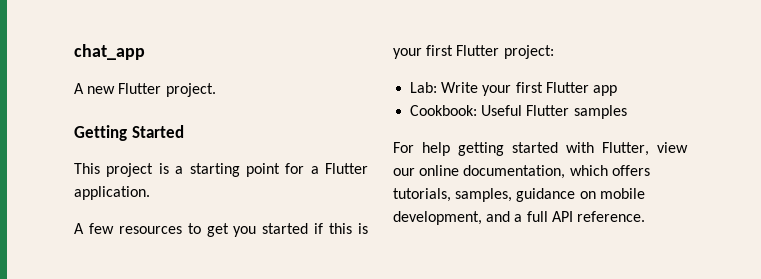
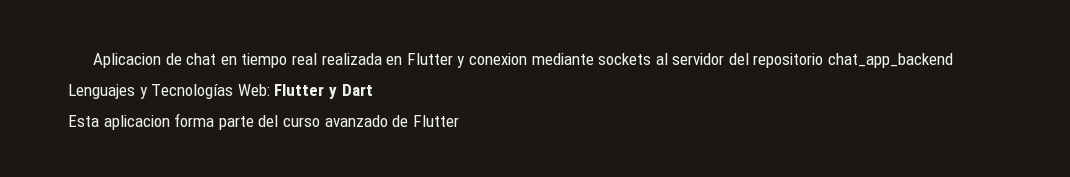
[74,44,145,60] [74,83,216,97] [74,125,184,141] [74,163,368,177] [74,186,150,200] [74,223,368,237] [393,45,554,59] [410,82,617,96] [410,105,627,119] [393,142,688,156] [393,165,650,179] [393,188,645,202] [393,211,645,225] chat_app // A new Flutter project. // Getting Started // This project is a starting point for a Flutter application. // A few resources to get you started if this is your first Flutter project: // Lab: Write your first Flutter app // Cookbook: Useful Flutter samples // For help getting started with Flutter, view our online documentation, which offers tutorials, samples, guidance on mobile development, and a full API reference. -> [93,53,954,68] [68,84,373,99] [68,113,459,130] Aplicacion de chat en tiempo real realizada en Flutter y conexion mediante sockets al servidor del repositorio chat_app_backend // Lenguajes y Tecnologías Web: Flutter y Dart // Esta aplicacion forma parte del curso avanzado de Flutter

